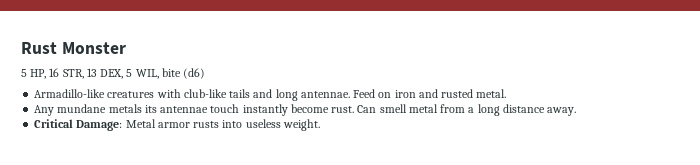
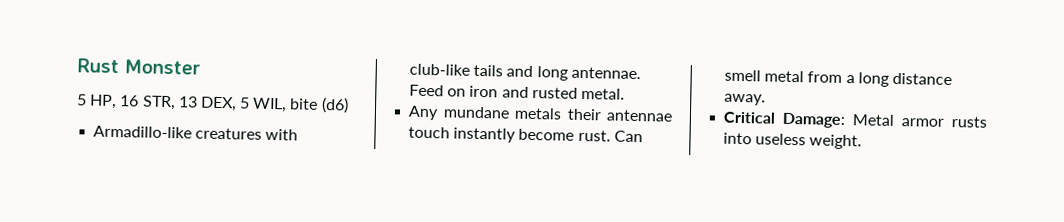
[144,105,157,113] its -> [566,108,602,121] their

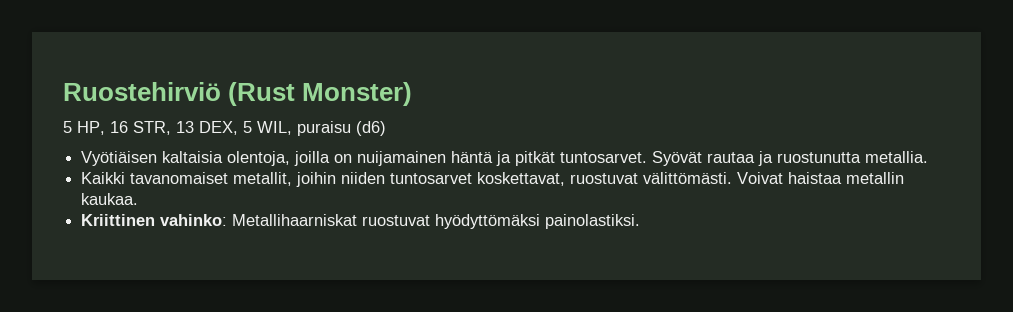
[77,58,201,75] Rust Monster -> [63,82,413,106] Ruostehirviö (Rust Monster)
[289,98,319,110] bite -> [297,121,351,136] puraisu
[93,125,299,141] [409,63,641,81] [409,84,625,100] [408,105,673,122] [408,126,643,143] [724,69,952,87] [724,93,767,106] [723,111,987,129] [723,132,863,150] Armadillo-like creatures with club-like tails and long antennae. Feed on iron and rusted metal. // Any mundane metals their antennae touch instantly become rust. Can smell metal from a long distance away. // Critical Damage: Metal armor rusts into useless weight. -> [81,151,929,166] [81,172,905,187] [81,193,139,205] [81,214,641,229] Vyötiäisen kaltaisia olentoja, joilla on nuijamainen häntä ja pitkät tuntosarvet. Syövät rautaa ja ruostunutta metallia. // Kaikki tavanomaiset metallit, joihin niiden tuntosarvet koskettavat, ruostuvat välittömästi. Voivat haistaa metallin kaukaa. // Kriittinen vahinko: Metallihaarniskat ruostuvat hyödyttömäksi painolastiksi.

